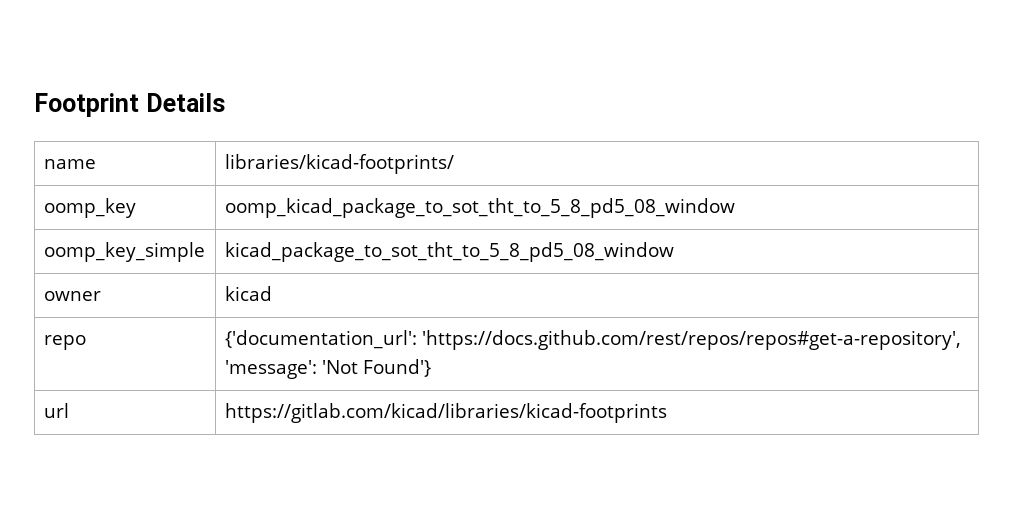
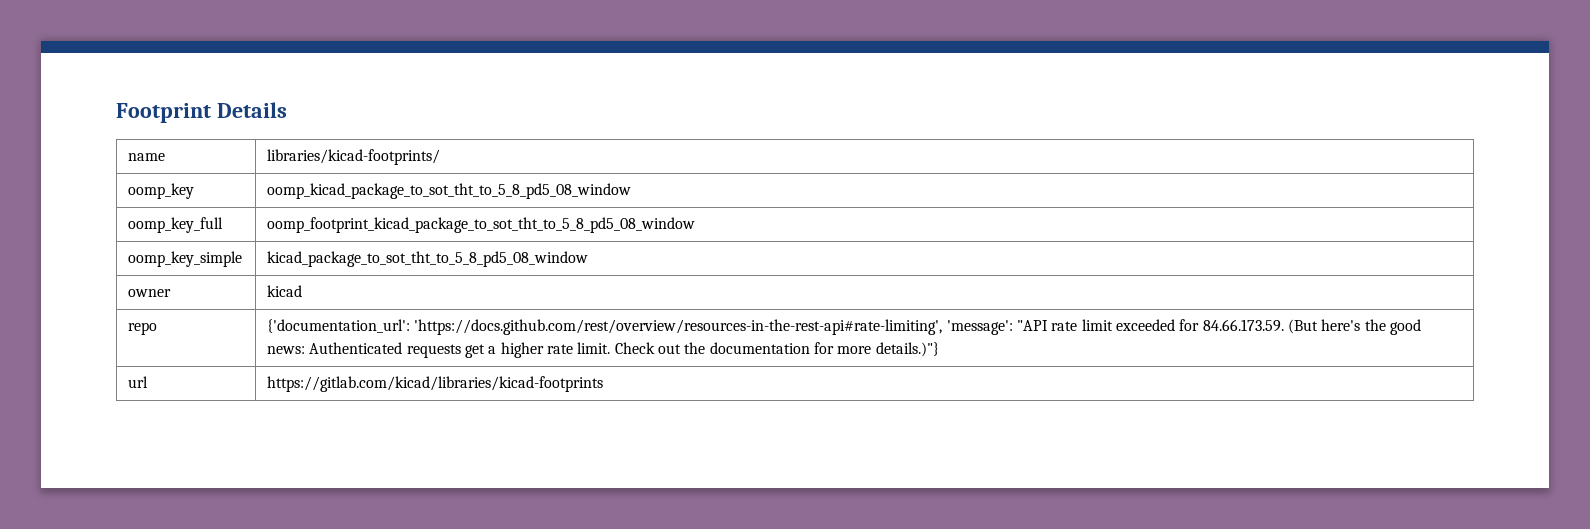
(735, 208) none -> [128,217,224,233] [267,217,696,233] // oomp_key_full | oomp_footprint_kicad_package_to_sot_tht_to_5_8_pd5_08_window
[421,330,961,350] [224,359,431,379] 'https://docs.github.com/rest/repos/repos#get-a-repository', 'message': 'Not Found'} -> [414,319,1421,335] [267,342,939,358] 'https://docs.github.com/rest/overview/resources-in-the-rest-api#rate-limiting', 'message': "API rate limit exceeded for 84.66.173.59. (But here's the good news: Authenticated requests get a higher rate limit. Check out the documentation for more details.)"}

